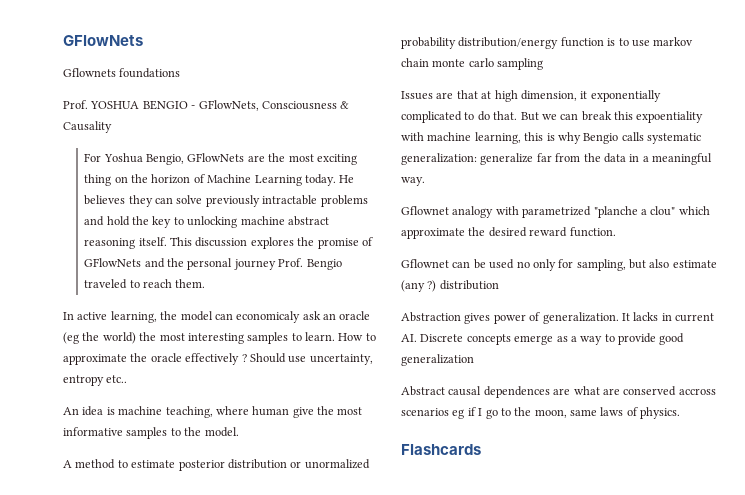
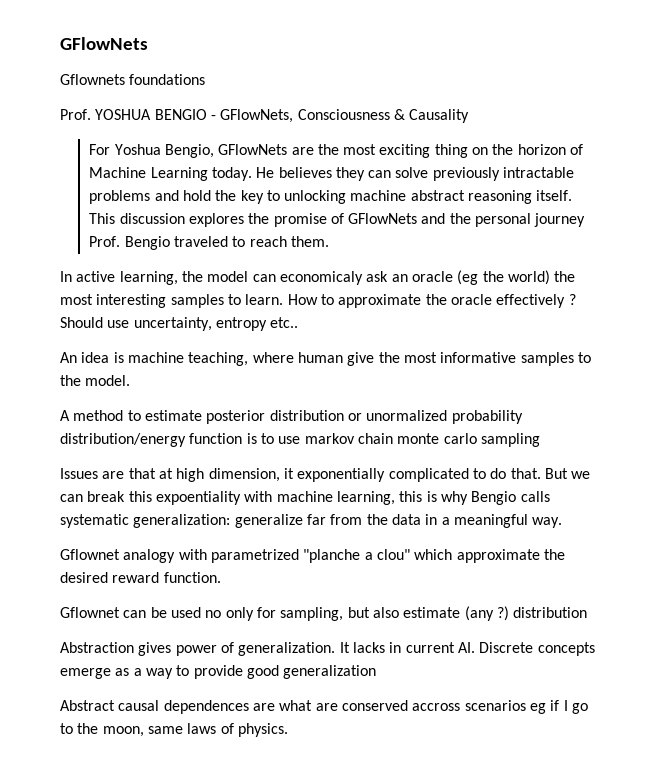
[401,444,481,455] // Flashcards -> (288, 730) none

